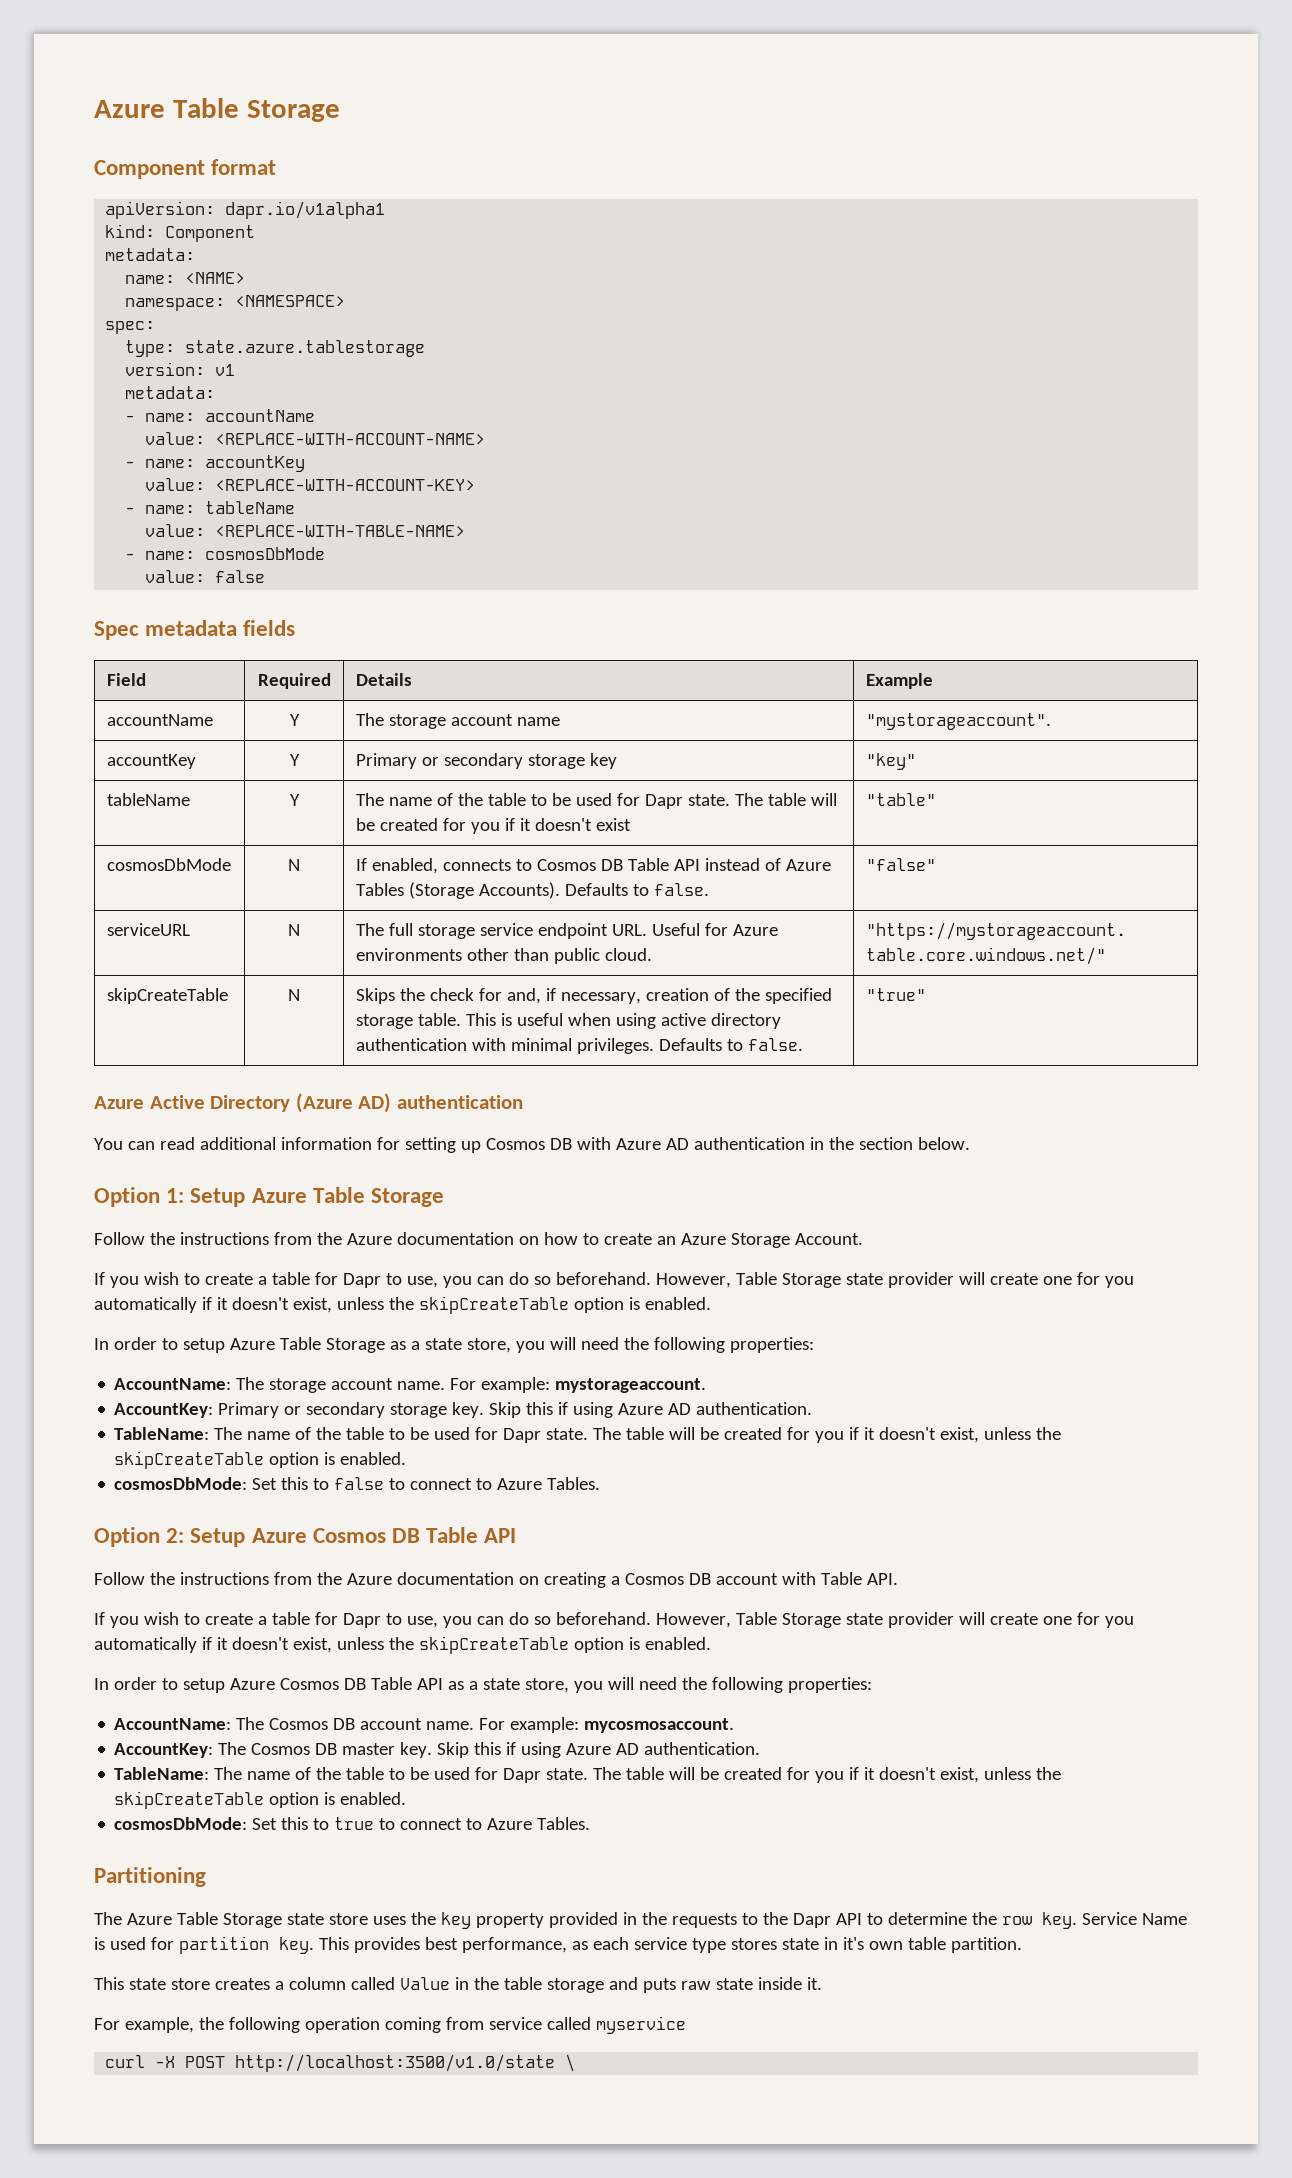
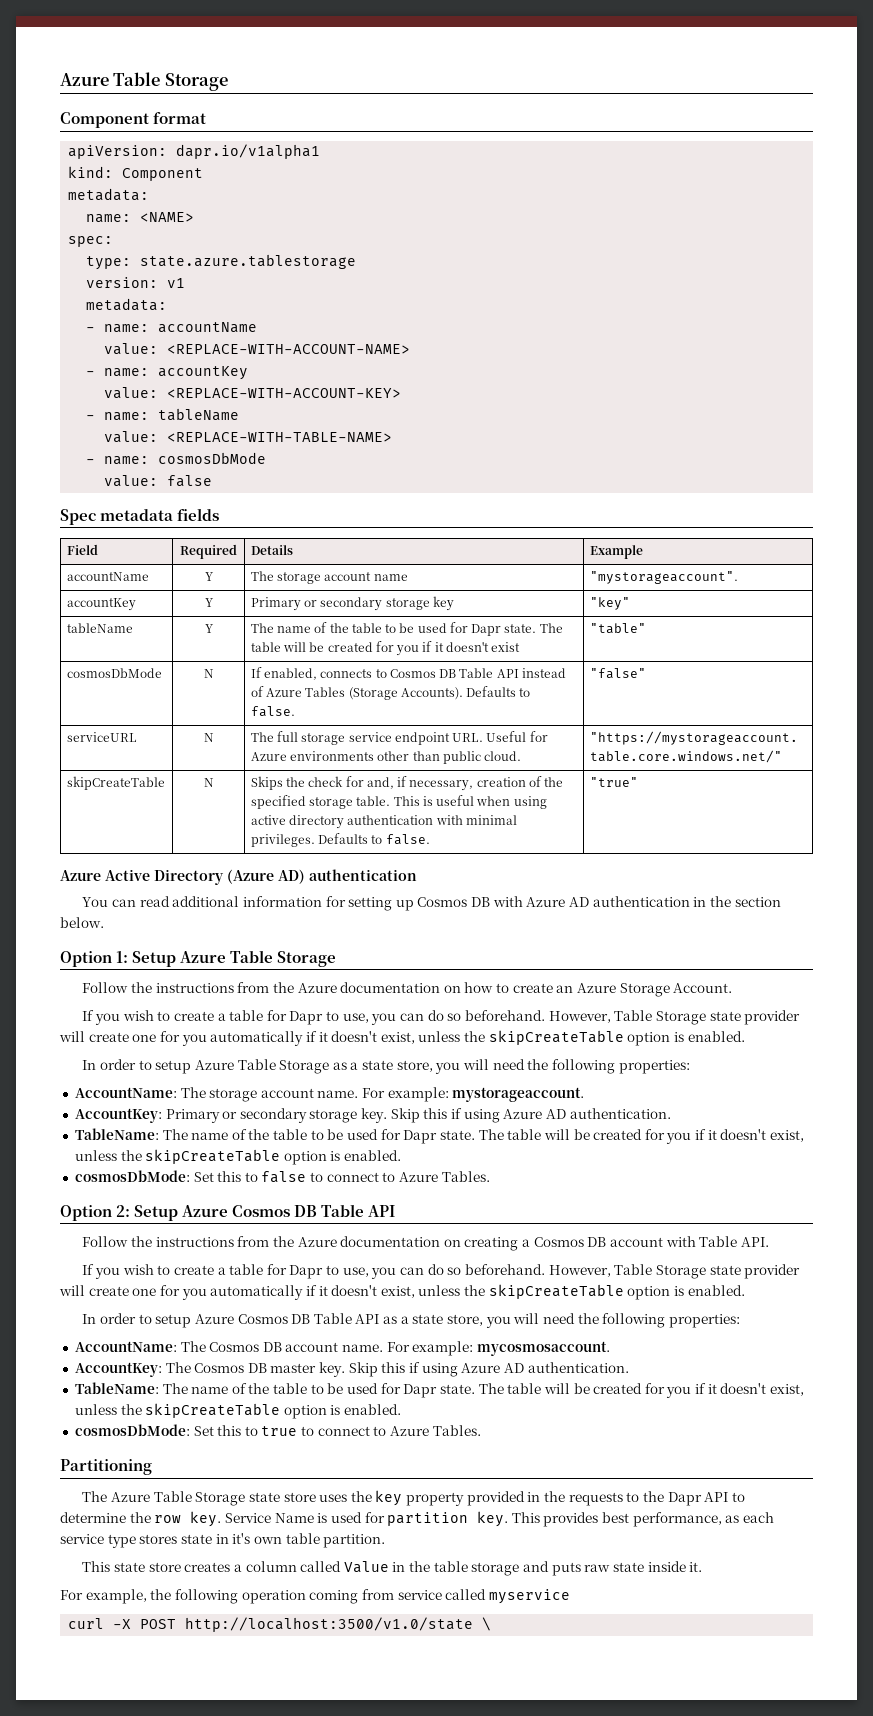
[125,295,346,311] // namespace: <NAMESPACE> -> (195, 217) none

